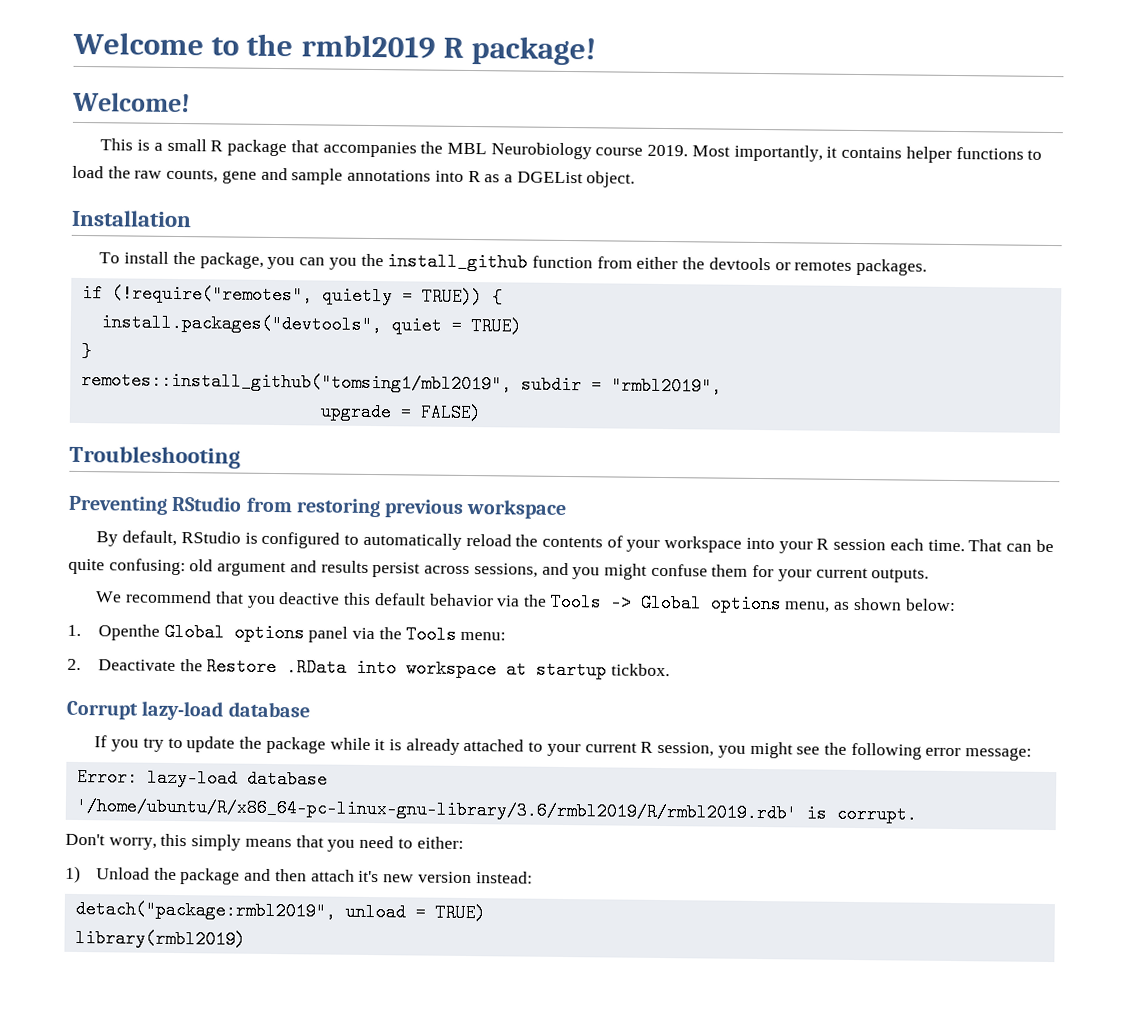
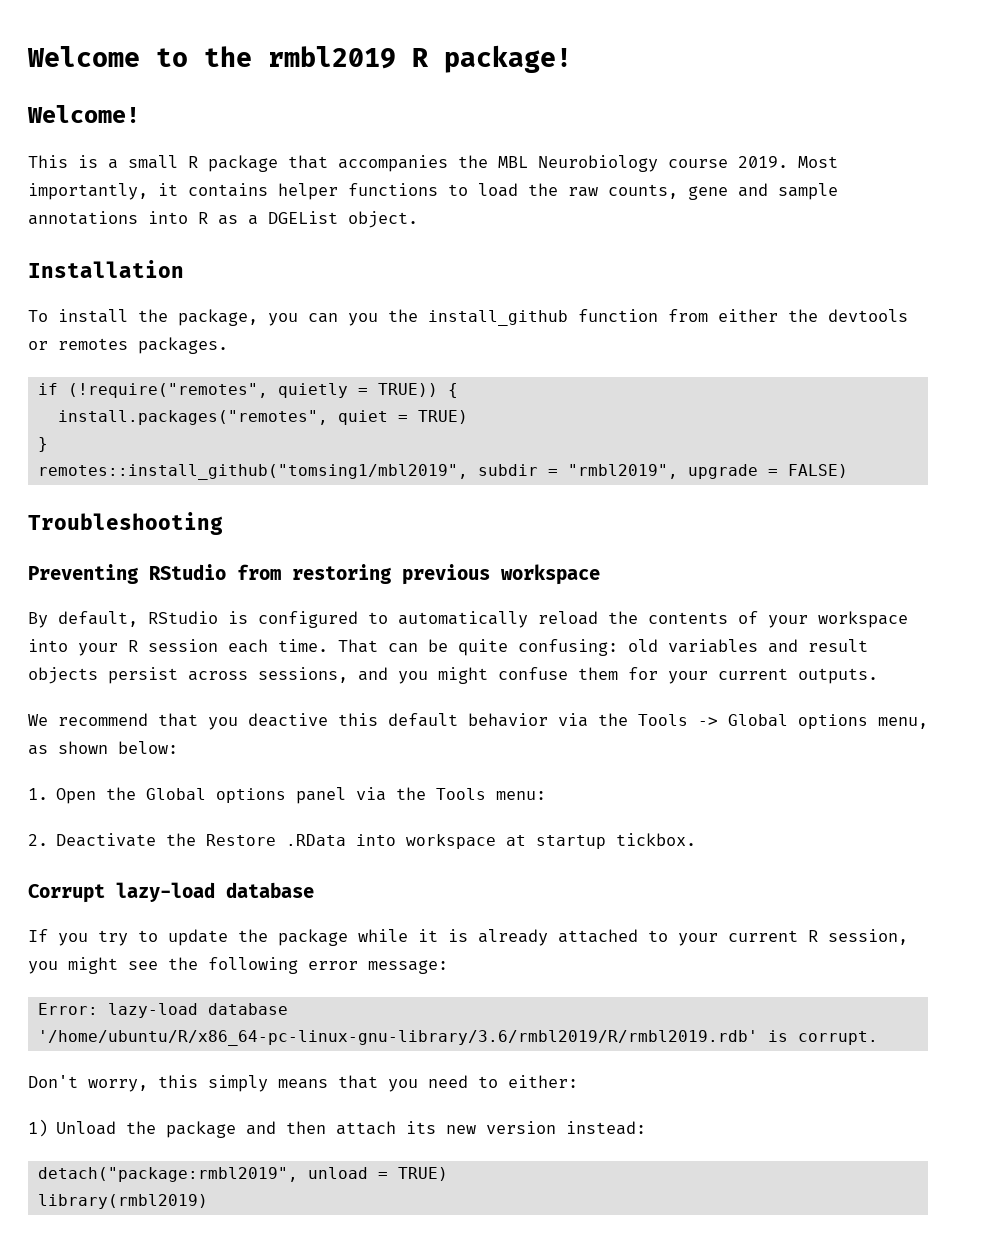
[100,313,382,335] install.packages("devtools", -> [57,410,328,425] install.packages("remotes",
(722, 386) // -> (678, 471) none
[217,560,369,577] argument and results -> [668,639,868,653] [28,667,98,684] variables and result objects
[98,624,161,641] Openthe -> [56,787,137,804] Open the
[358,870,380,883] it's -> [406,1121,437,1134] its

